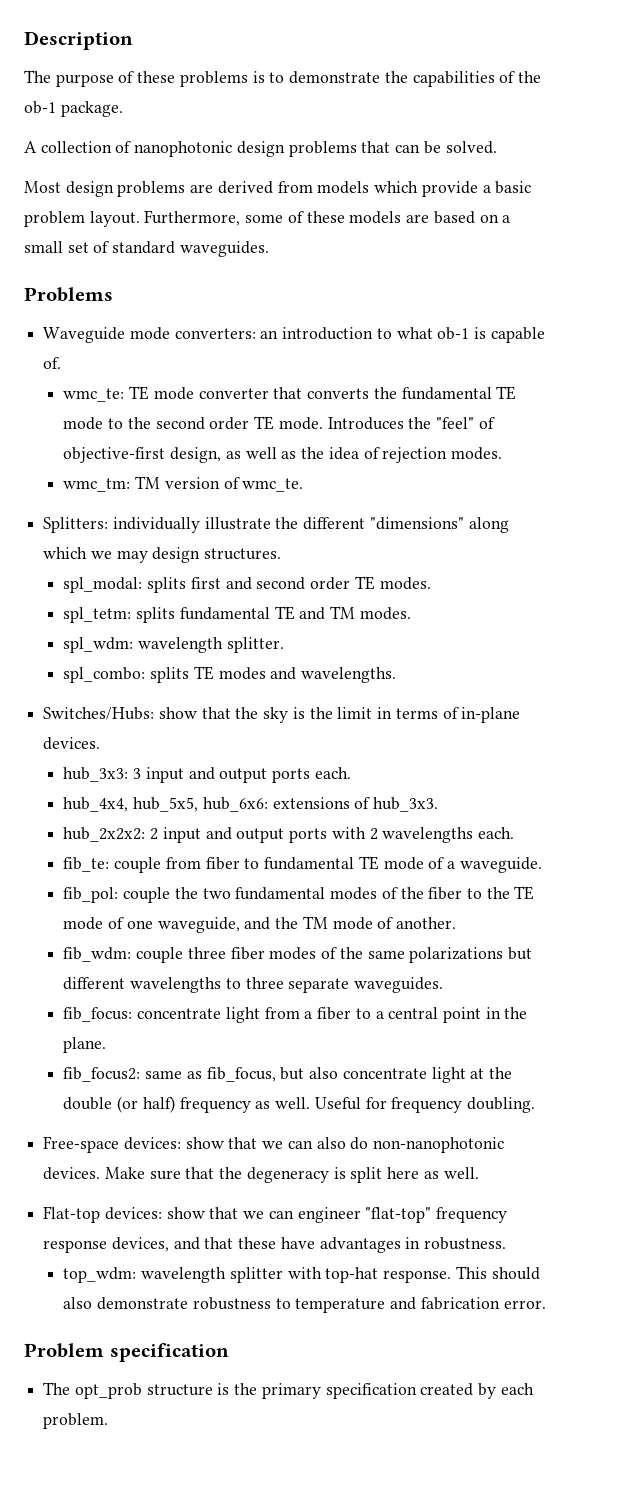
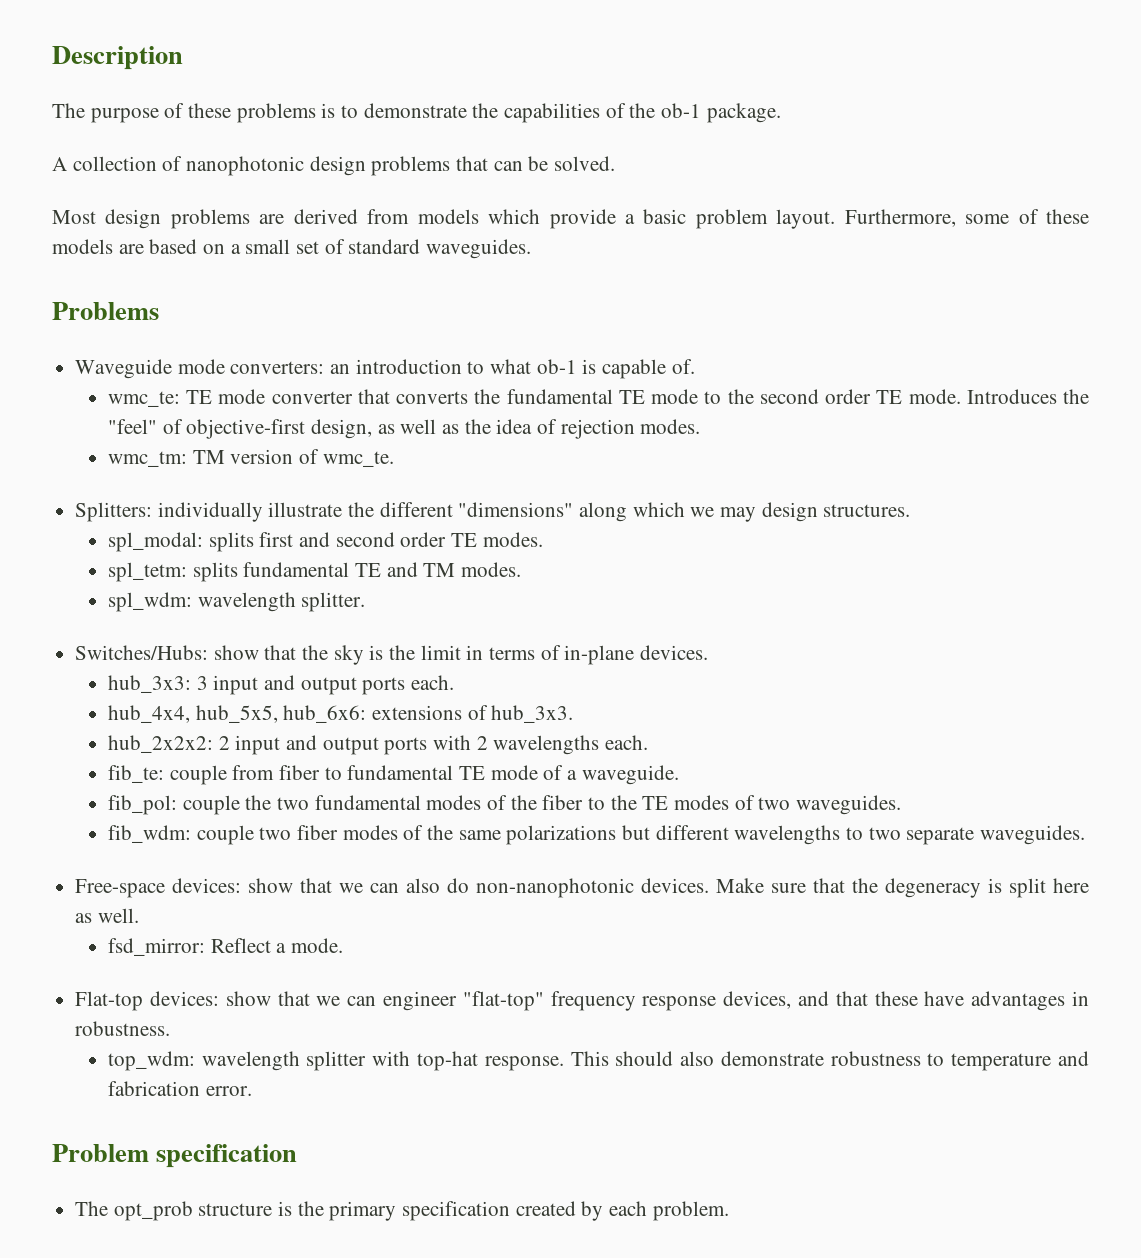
[63,666,397,683] // spl_combo: splits TE modes and wavelengths. -> (366, 602) none
[63,916,456,933] mode of one waveguide, and the TM mode of another. -> [673,795,901,815] modes of two waveguides.
[187,947,226,959] three -> [259,827,292,840] two
[245,977,284,989] three -> [868,827,901,840] two
[63,1007,528,1023] [63,1037,107,1053] [63,1067,512,1083] [63,1096,535,1113] // fib_focus: concentrate light from a fiber to a central point in the plane. // fib_focus2: same as fib_focus, but also concentrate light at the double (or half) frequency as well. Useful for frequency doubling. -> (1085, 835) none
(479, 1173) none -> [107,938,343,956] // fsd_mirror: Reflect a mode.

